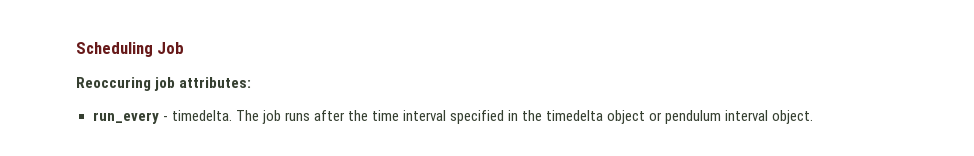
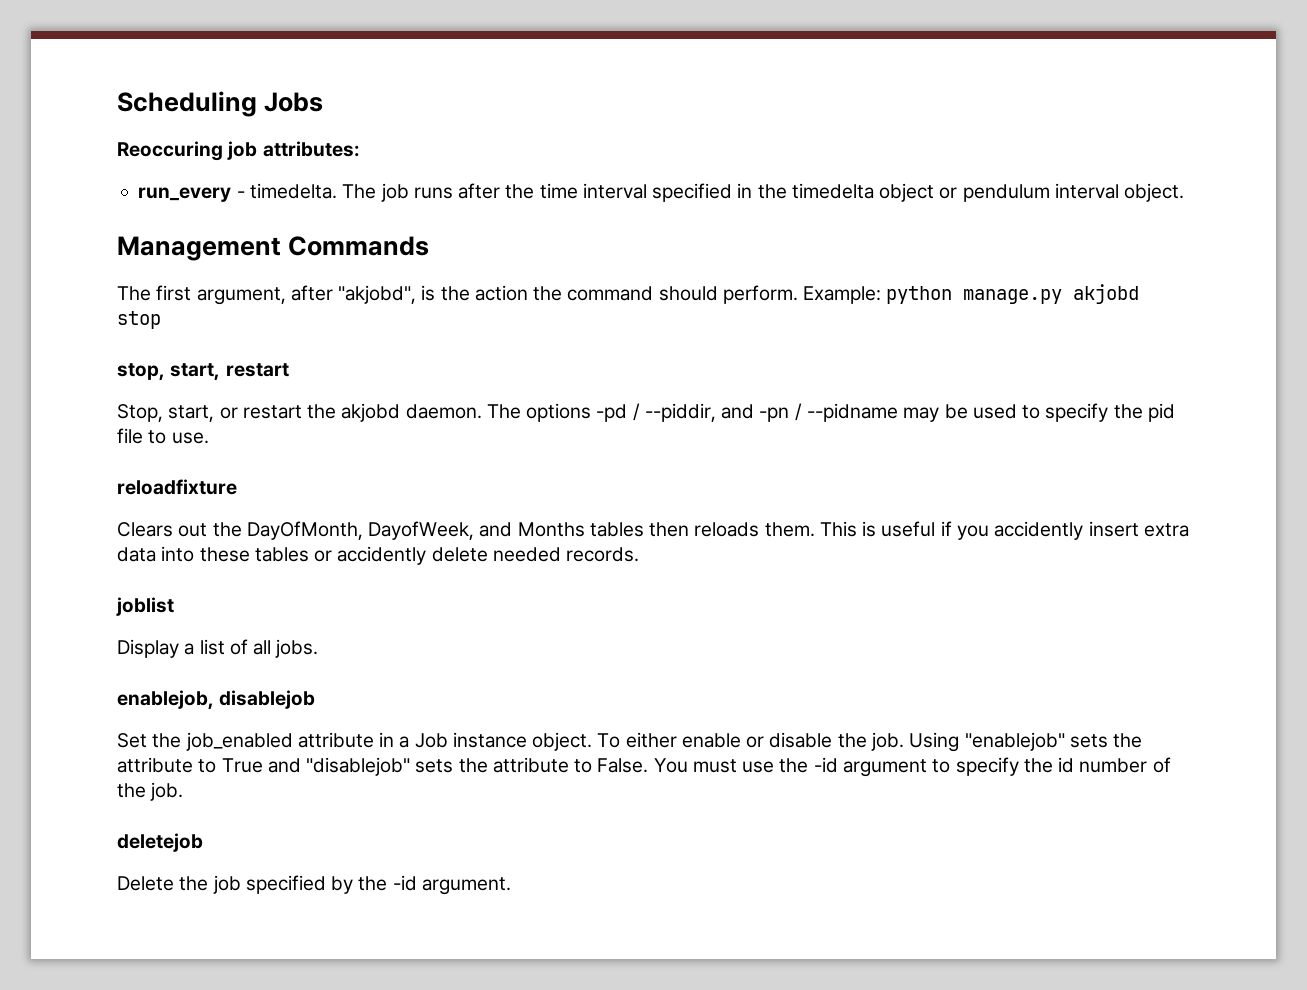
[157,42,185,54] Job -> [264,92,324,112] Jobs
(814, 117) none -> [117,236,430,261] [117,284,1140,305] [117,311,161,329] [117,363,289,381] [117,403,1175,422] [117,428,209,444] [117,479,237,495] [117,521,1189,540] [117,546,640,565] [116,597,174,616] [117,639,319,658] [117,690,316,710] [117,732,1143,752] [117,757,1171,777] [117,782,184,801] [117,833,203,852] [117,875,511,895] // Management Commands // The first argument, after "akjobd", is the action the command should perform. Example: python manage.py akjobd stop // stop, start, restart // Stop, start, or restart the akjobd daemon. The options -pd / --piddir, and -pn / --pidname may be used to specify the pid file to use. // reloadfixture // Clears out the DayOfMonth, DayofWeek, and Months tables then reloads them. This is useful if you accidently insert extra data into these tables or accidently delete needed records. // joblist // Display a list of all jobs. // enablejob, disablejob // Set the job_enabled attribute in a Job instance object. To either enable or disable the job. Using "enablejob" sets the attribute to True and "disablejob" sets the attribute to False. You must use the -id argument to specify the id number of the job. // deletejob // Delete the job specified by the -id argument.

